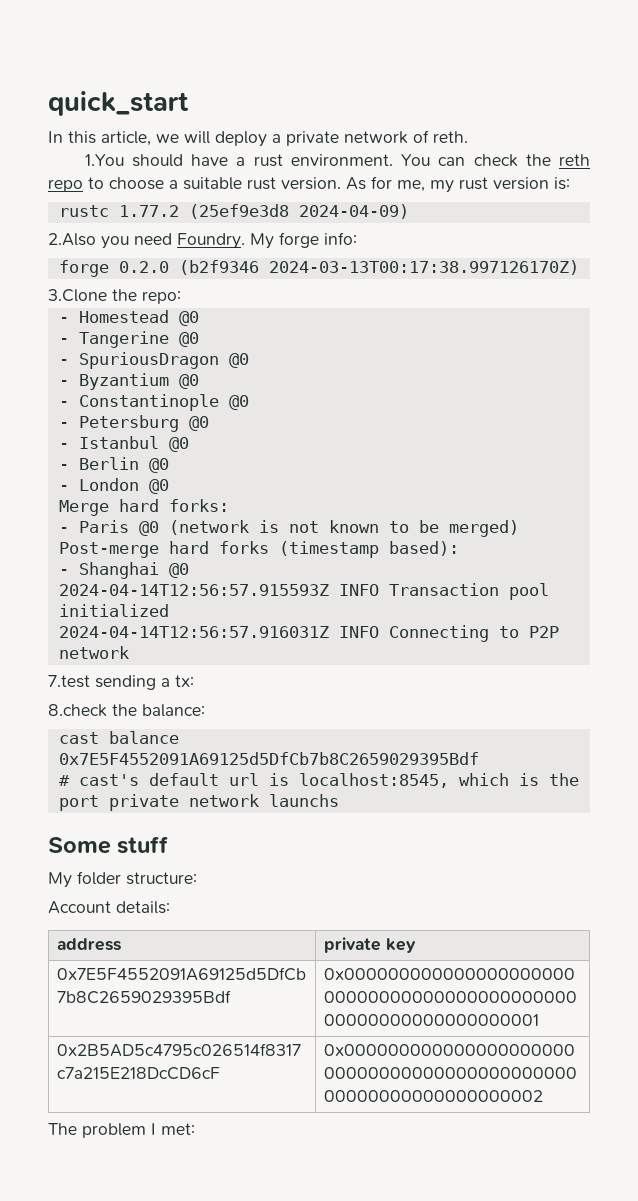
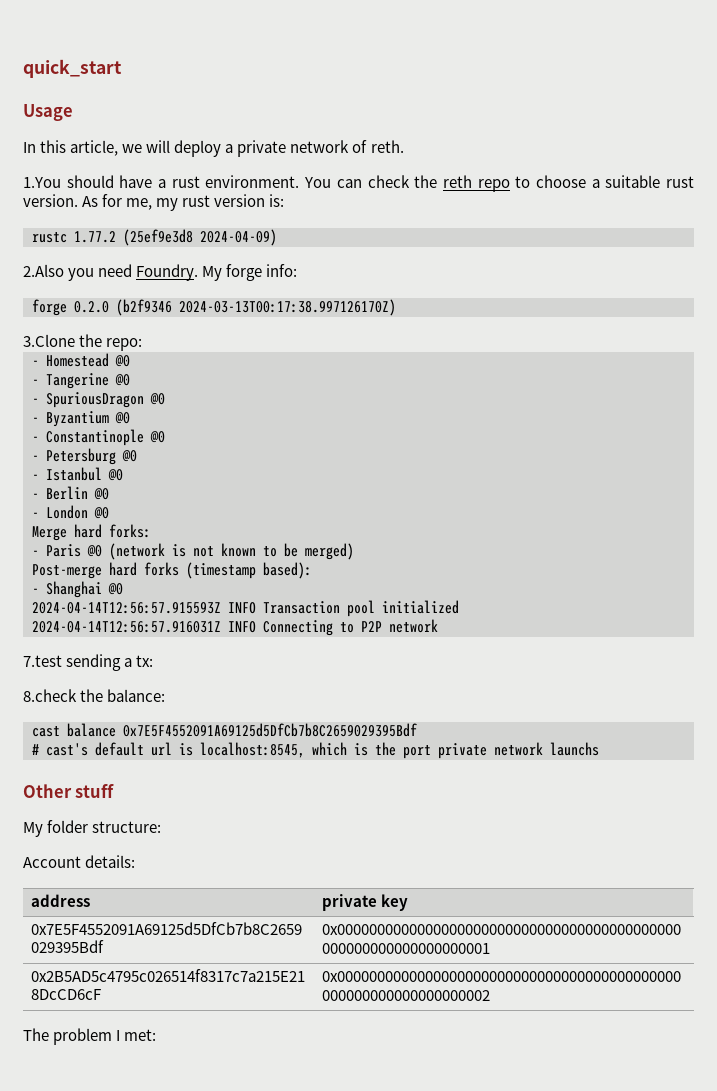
(189, 103) none -> [23,104,73,121] // Usage
[48,837,111,854] Some -> [23,784,72,798] Other

